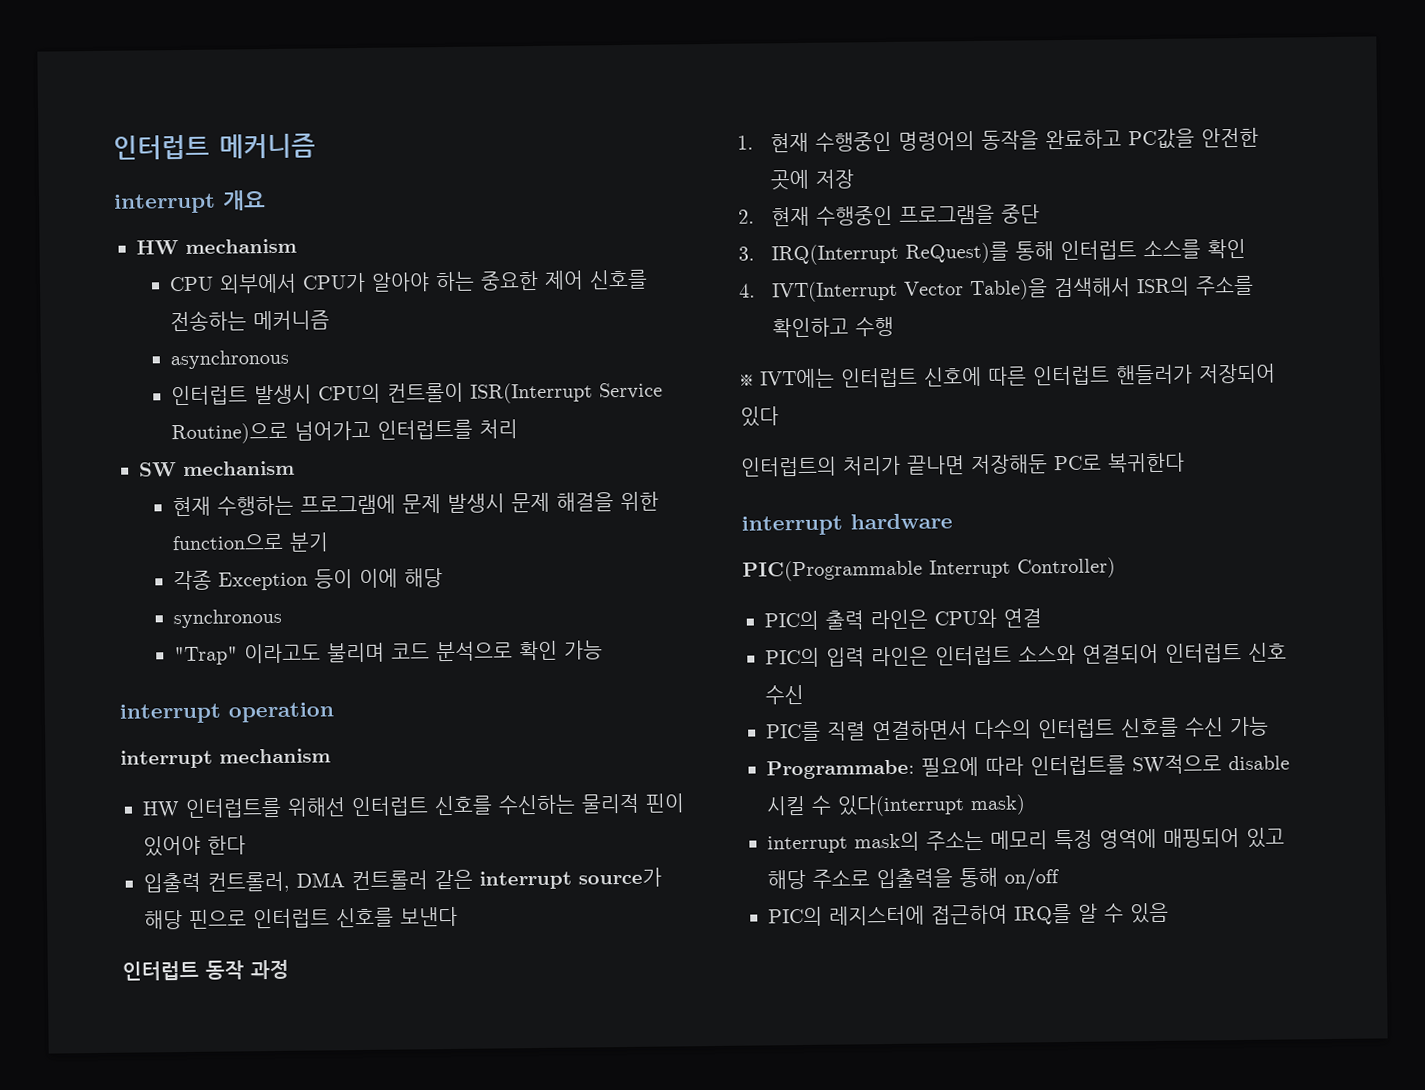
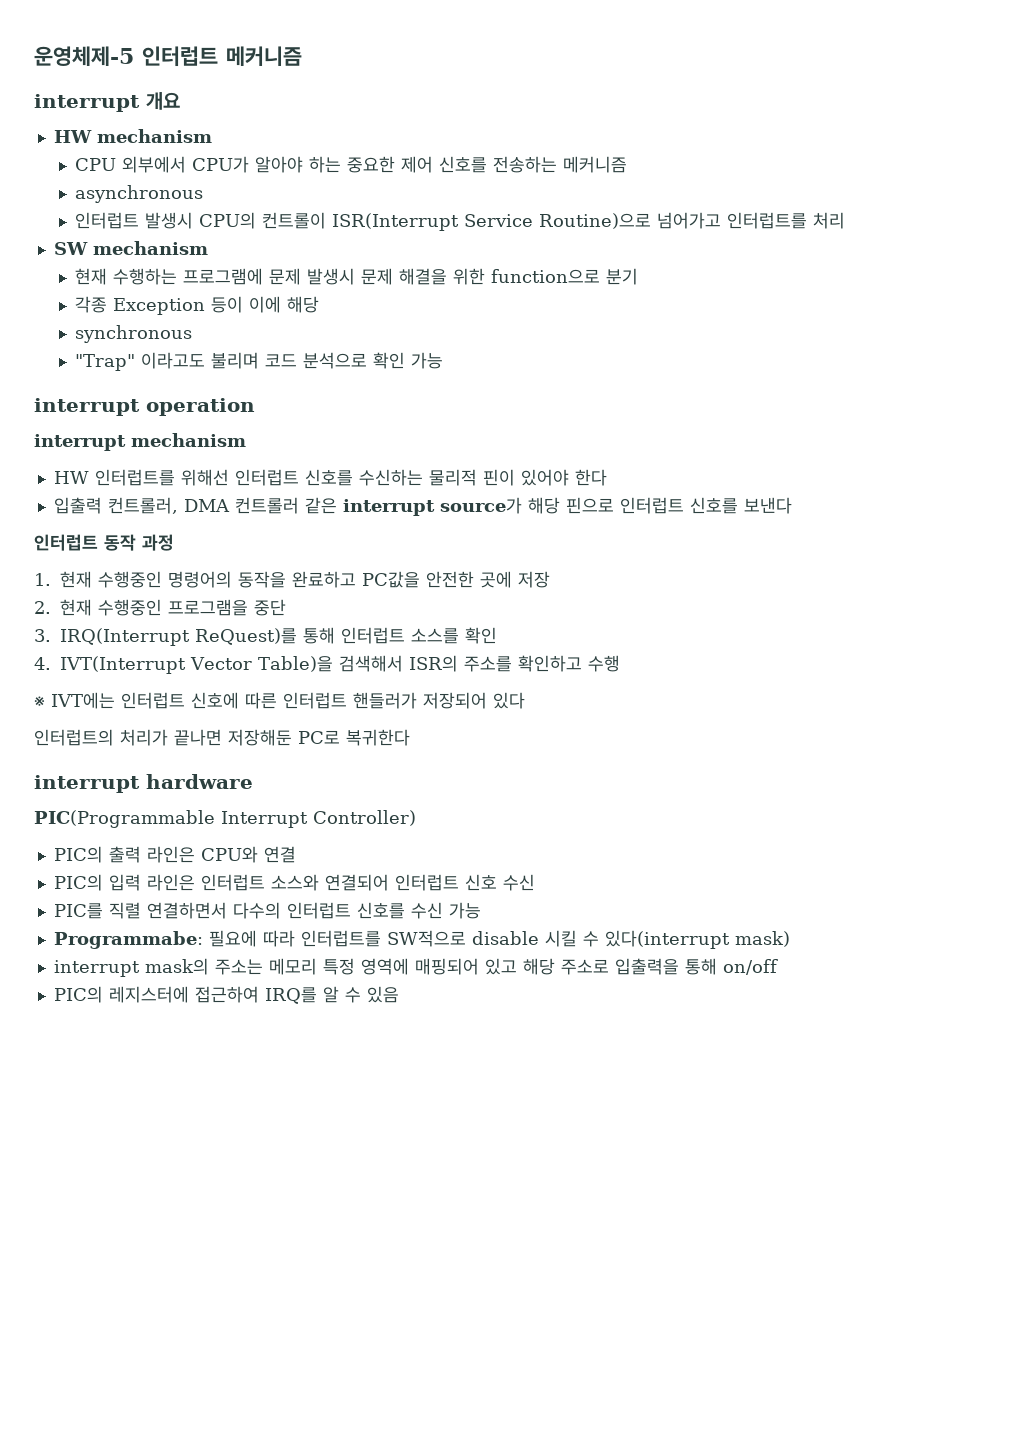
(113, 147) none -> [34,46,134,66] 운영체제-5

